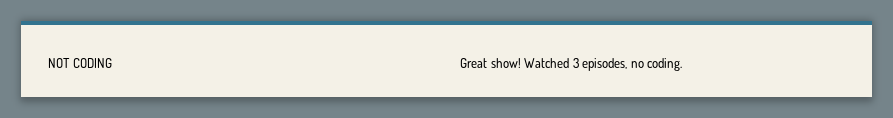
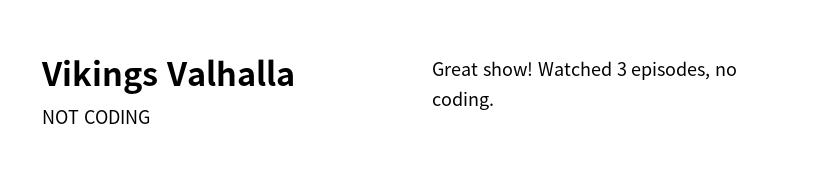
(48, 63) none -> [41,59,295,94] Vikings Valhalla //

